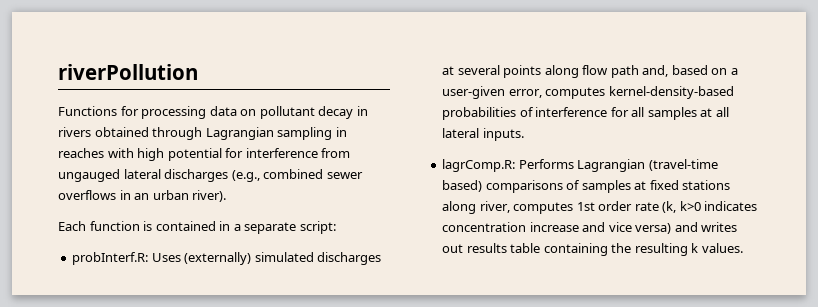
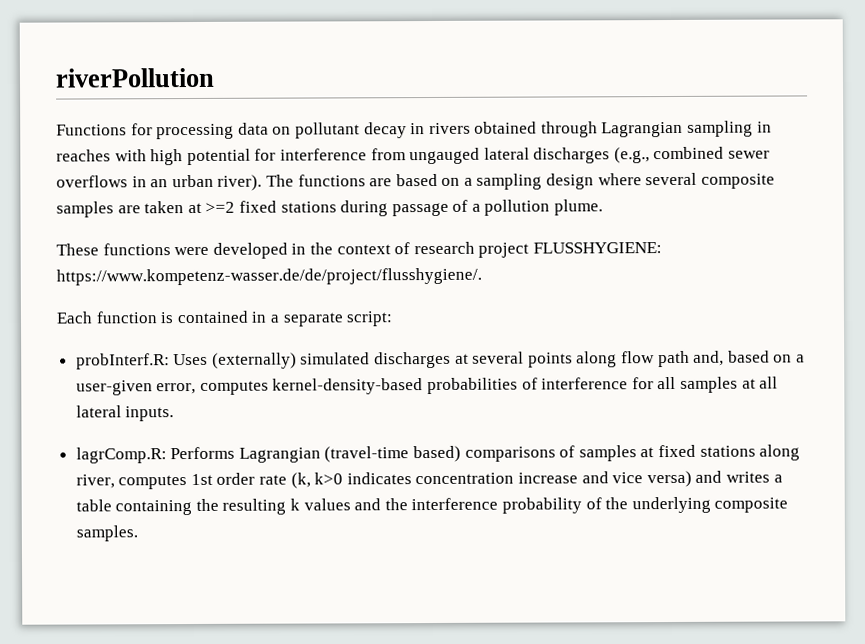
(227, 196) none -> [265,172,775,190] [56,199,604,218] [56,241,662,259] [56,267,482,286] The functions are based on a sampling design where several composite samples are taken at >=2 fixed stations during passage of a pollution plume. // These functions were developed in the context of research project FLUSSHYGIENE: https://www.kompetenz-wasser.de/de/project/flusshygiene/.
[442,243,507,253] out results -> [773,474,783,483] a
[701,243,743,253] values. -> [303,496,789,514] [75,525,138,542] values and the interference probability of the underlying composite samples.

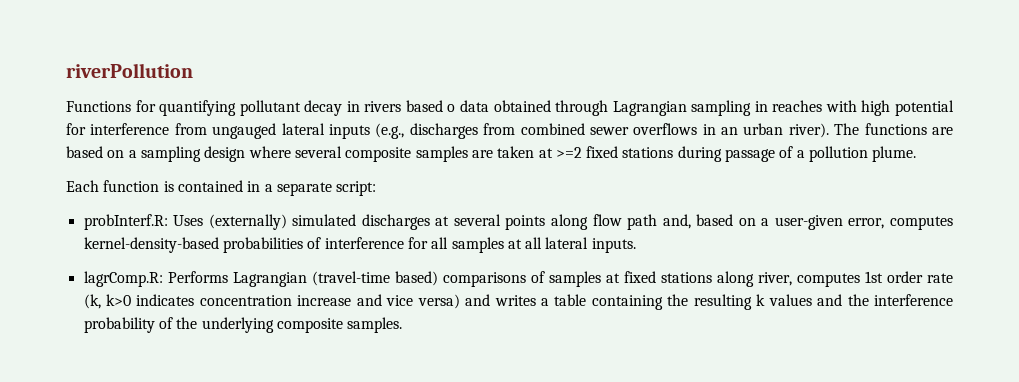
[156,122,292,140] processing data on -> [159,100,237,116] quantifying
(471, 128) none -> [405,100,489,112] based o data
[533,147,650,164] discharges (e.g., -> [328,123,516,139] inputs (e.g., discharges from
[56,241,662,259] [56,267,482,286] // These functions were developed in the context of research project FLUSSHYGIENE: https://www.kompetenz-wasser.de/de/project/flusshygiene/. -> (917, 154) none

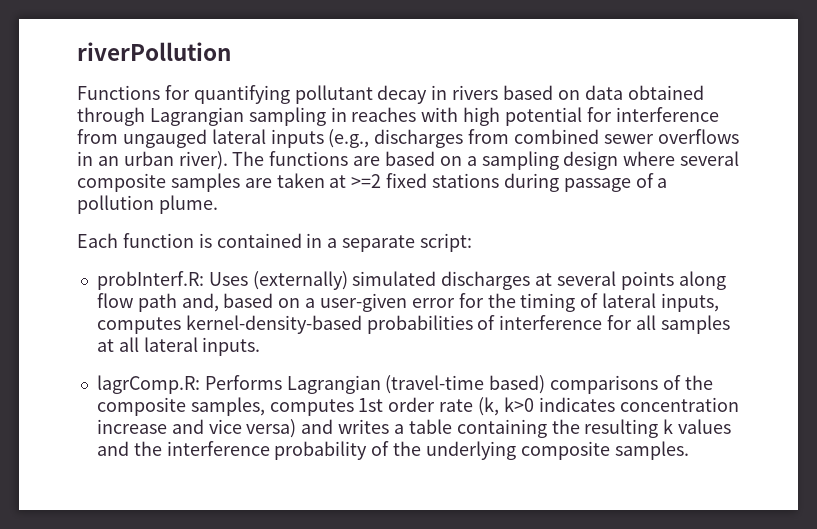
[447,104,456,112] o -> [557,90,580,100] on
[848,218,885,229] error, -> [411,293,719,312] error for the timing of lateral inputs,
[548,271,792,287] samples at fixed stations along river, -> [684,375,713,390] [96,397,265,416] the composite samples,

